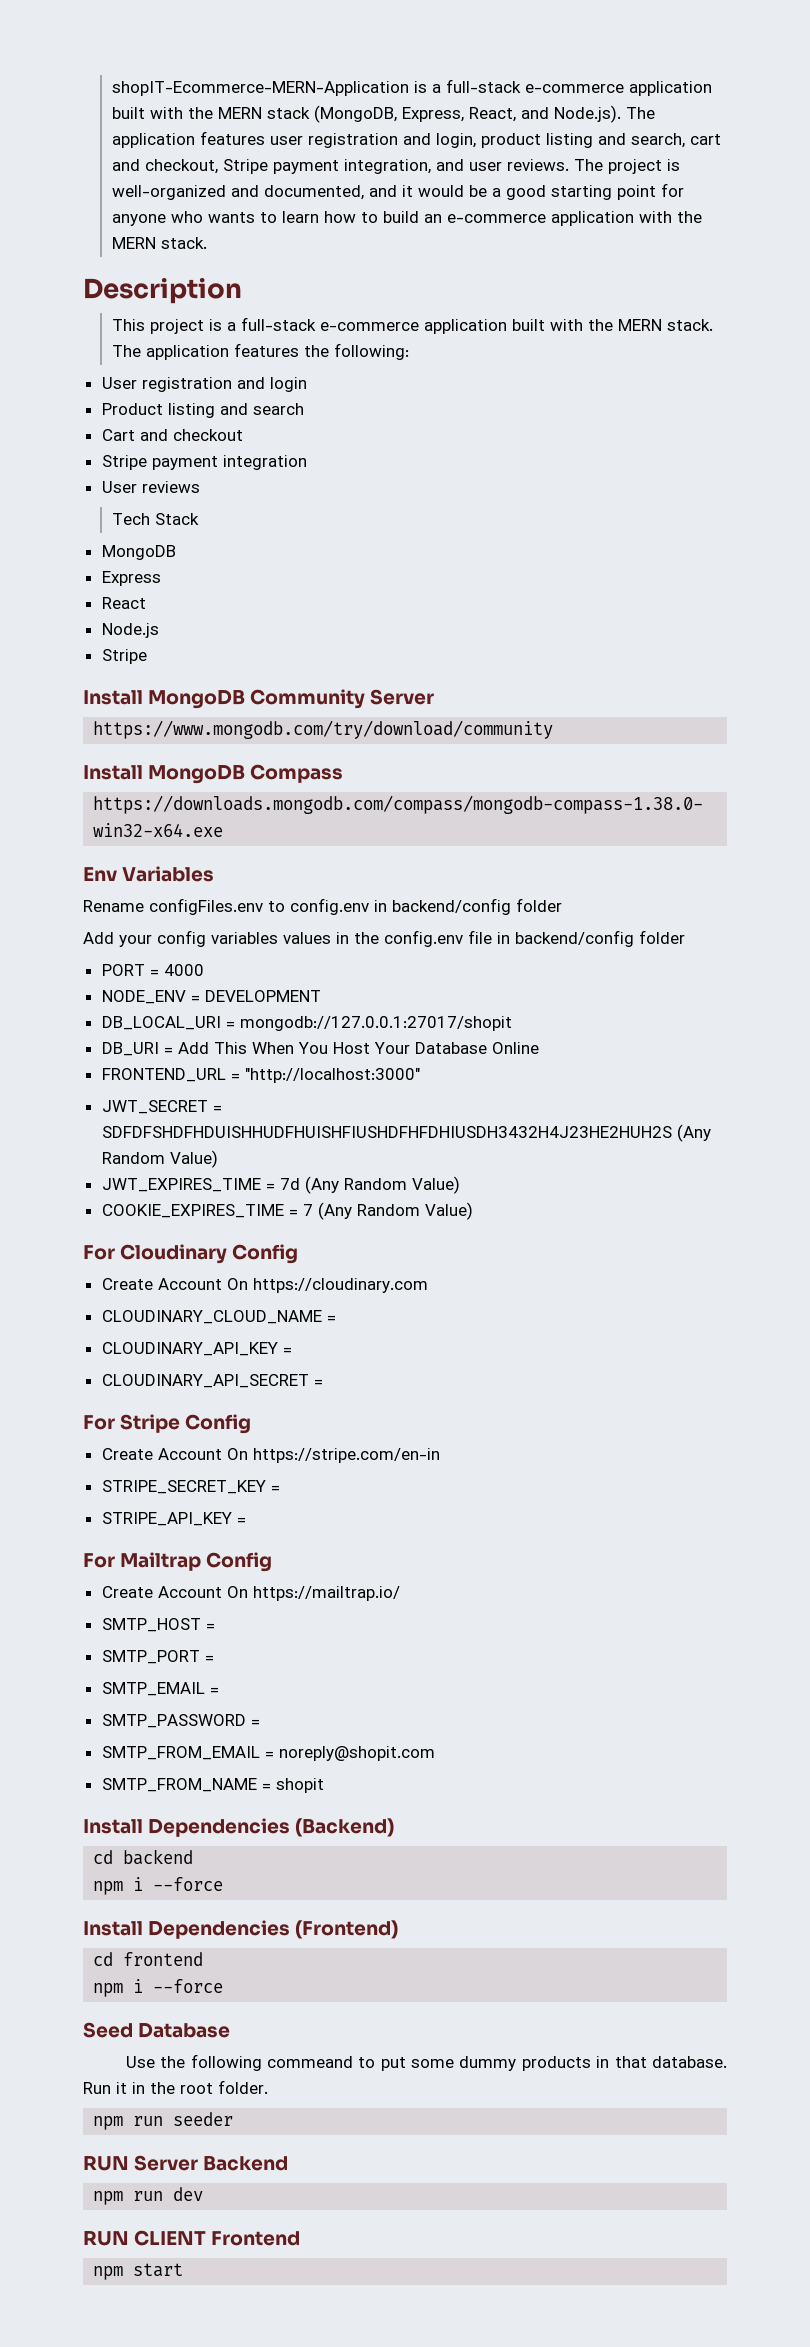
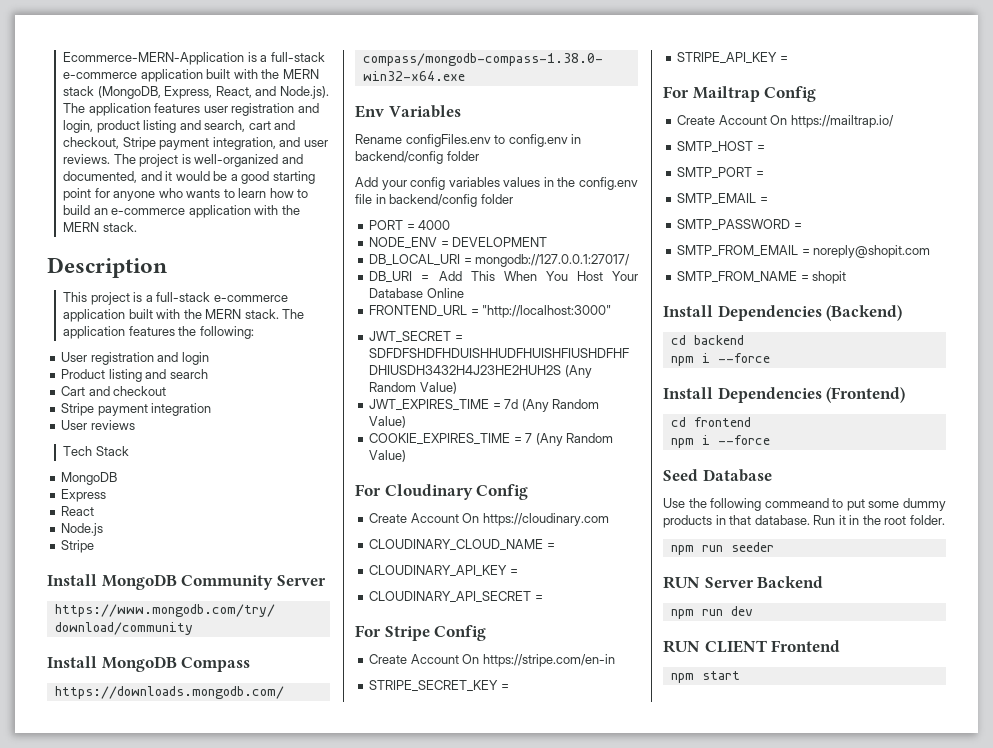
[111,81,409,96] shopIT-Ecommerce-MERN-Application -> [63,52,245,65] Ecommerce-MERN-Application
[239,1016,512,1031] mongodb://127.0.0.1:27017/shopit -> [475,254,631,267] mongodb://127.0.0.1:27017/

